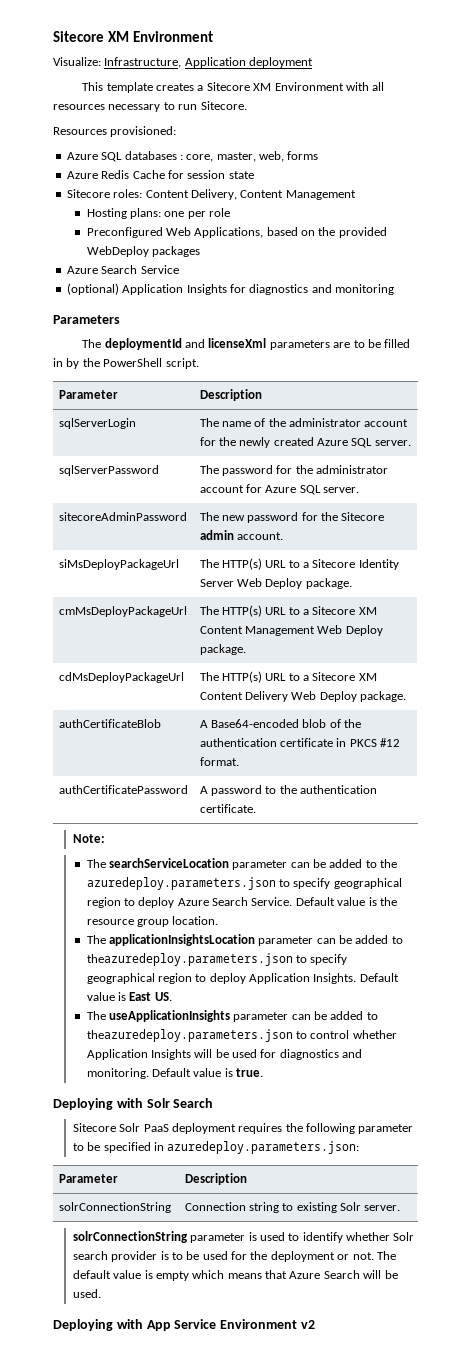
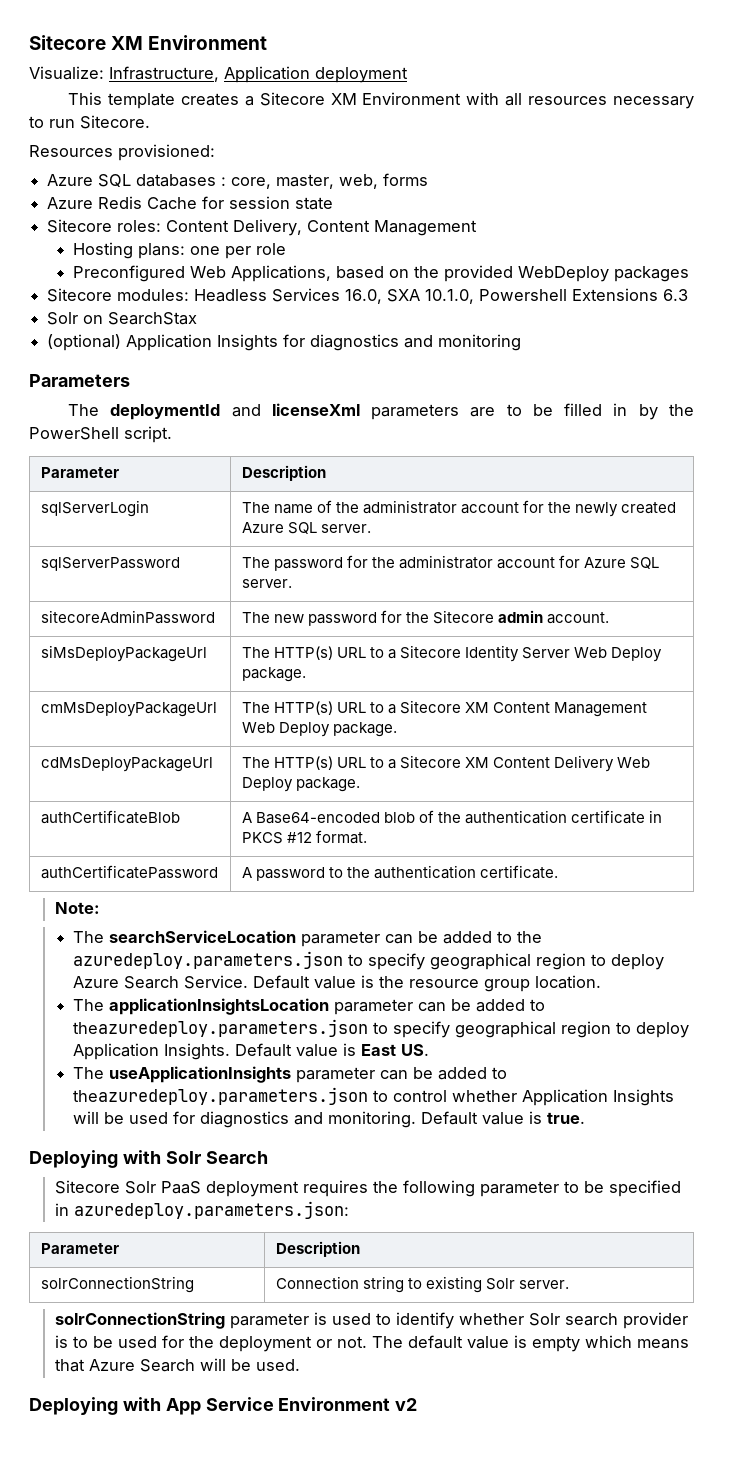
[66,265,179,274] Azure Search Service -> [47,288,689,304] [47,312,198,325] Sitecore modules: Headless Services 16.0, SXA 10.1.0, Powershell Extensions 6.3 // Solr on SearchStax

